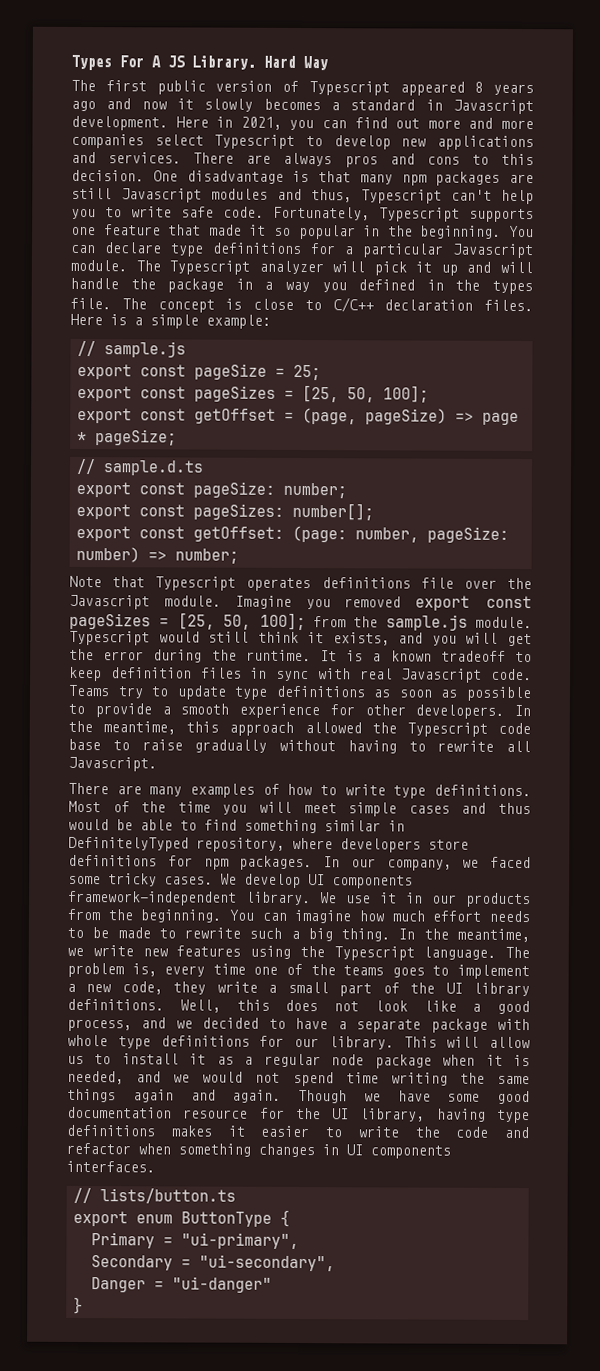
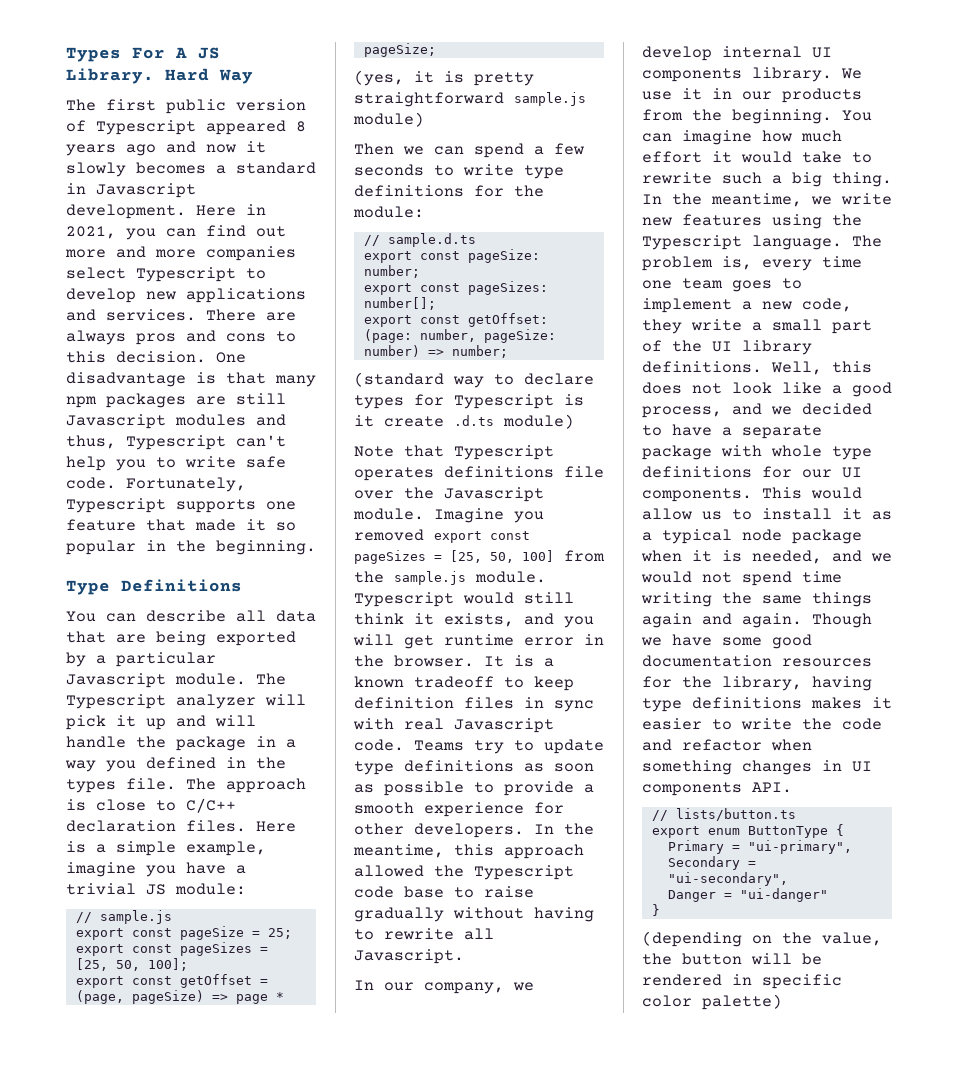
[509,225,534,238] [70,242,336,257] You can declare type definitions for -> [66,579,242,595] [66,610,316,622] [66,631,296,646] [66,652,86,667] // Type Definitions // You can describe all data that are being exported by
[157,299,215,313] concept -> [226,778,306,793] approach
[206,314,271,329] example: -> [186,841,266,856] [66,862,246,877] [66,883,246,895] example, imagine you have a trivial JS module:
(177, 437) none -> [354,70,534,86] [354,92,586,107] [353,112,424,127] [354,143,584,158] [354,164,564,179] [354,185,544,197] [353,206,424,218] // (yes, it is pretty straightforward sample.js module) // Then we can spend a few seconds to write type definitions for the module:
(239, 556) none -> [354,372,594,388] [354,394,584,409] [354,414,574,429] // (standard way to declare types for Typescript is it create .d.ts module)
[259,612,306,631] 100]; -> [522,550,554,562] 100]
[69,648,311,663] the error during the runtime. -> [444,634,604,646] [354,655,474,667] runtime error in the browser.
[68,782,531,799] [68,800,532,817] [68,818,405,834] [68,836,469,853] [68,854,531,871] [68,873,413,889] [68,890,237,906] There are many examples of how to write type definitions. Most of the time you will meet simple cases and thus would be able to find something similar in DefinitelyTyped repository, where developers store definitions for npm packages. In our company, we faced some tricky cases. We develop UI components framework-independent -> [354,980,534,994] [642,46,832,61] [642,68,742,82] In our company, we develop internal UI components
[489,910,530,923] [67,927,151,939] needs to be made -> [712,151,842,163] it would take
[286,963,385,976] of the teams -> [682,278,723,289] team
[328,1036,480,1050] library. This will -> [842,467,862,478] [642,487,862,502] UI components. This would
[263,1053,321,1068] regular -> [662,529,732,544] typical
[183,1107,350,1120] resource for the UI -> [782,658,872,667] [642,676,712,688] resources for the
[66,1160,155,1173] interfaces. -> [752,782,792,793] API.
(83, 1305) none -> [642,931,882,947] [642,953,822,965] [642,974,842,989] [642,994,782,1010] // (depending on the value, the button will be rendered in specific color palette)

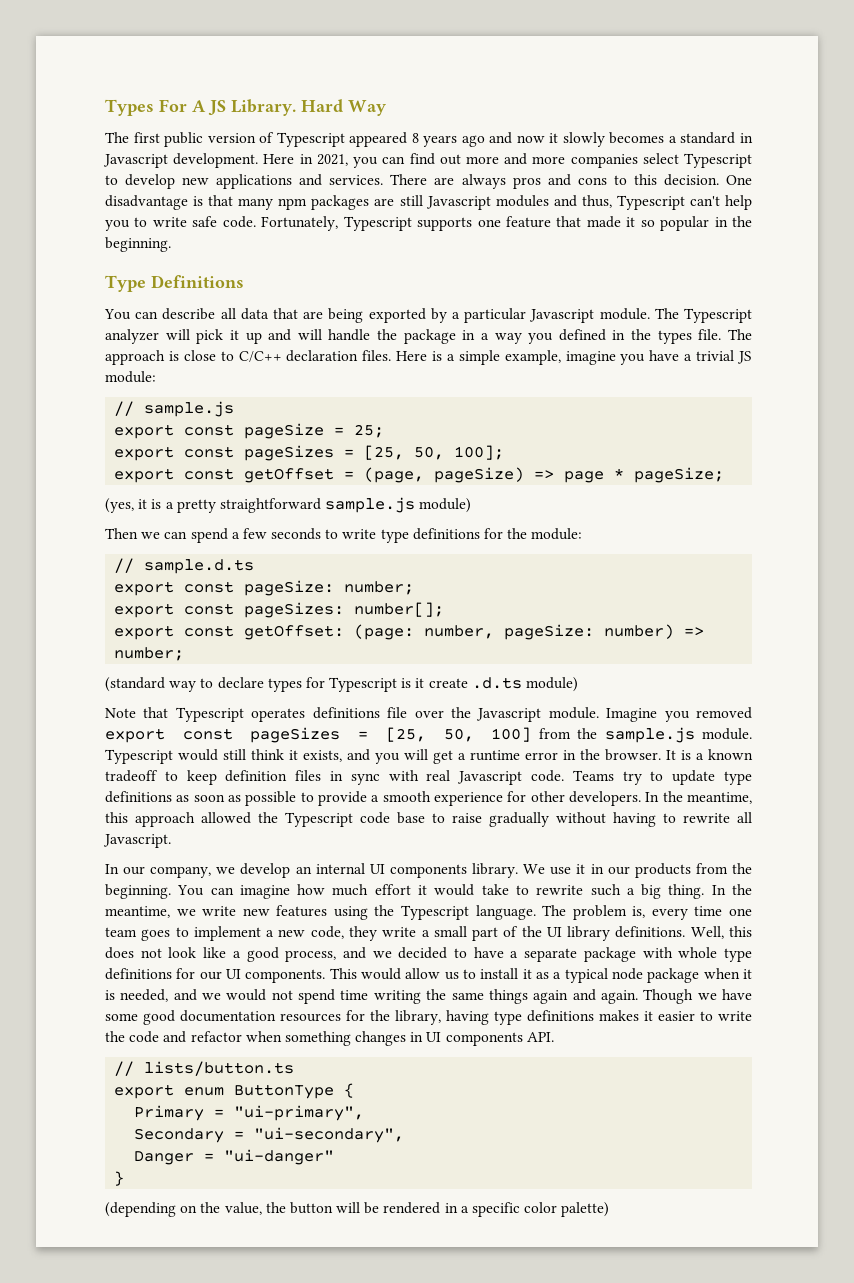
(464, 77) none -> [165,502,174,509] a
(434, 642) none -> [458,753,466,760] a
(712, 53) none -> [295,866,312,874] an
(752, 979) none -> [460,1206,469,1213] a

